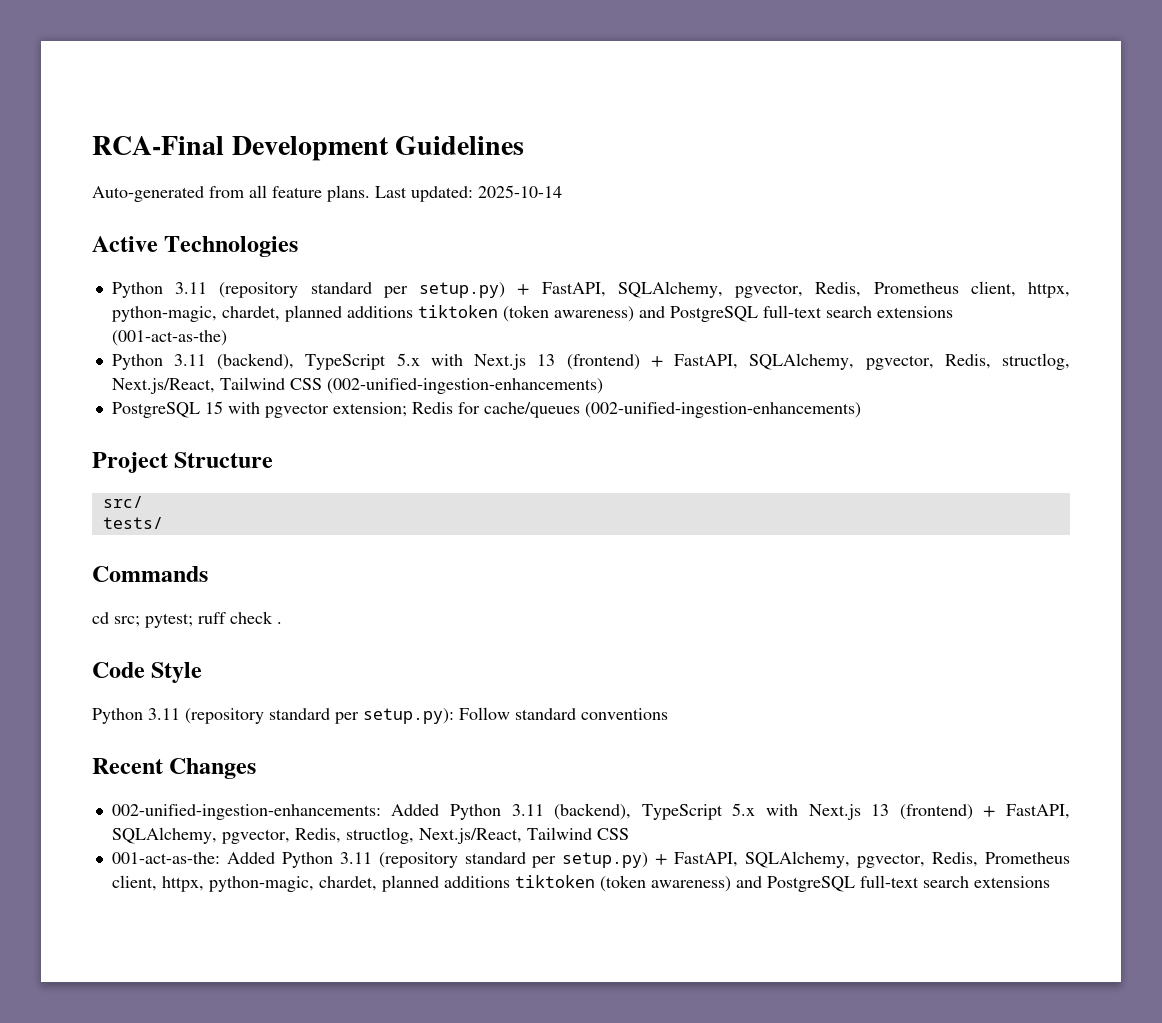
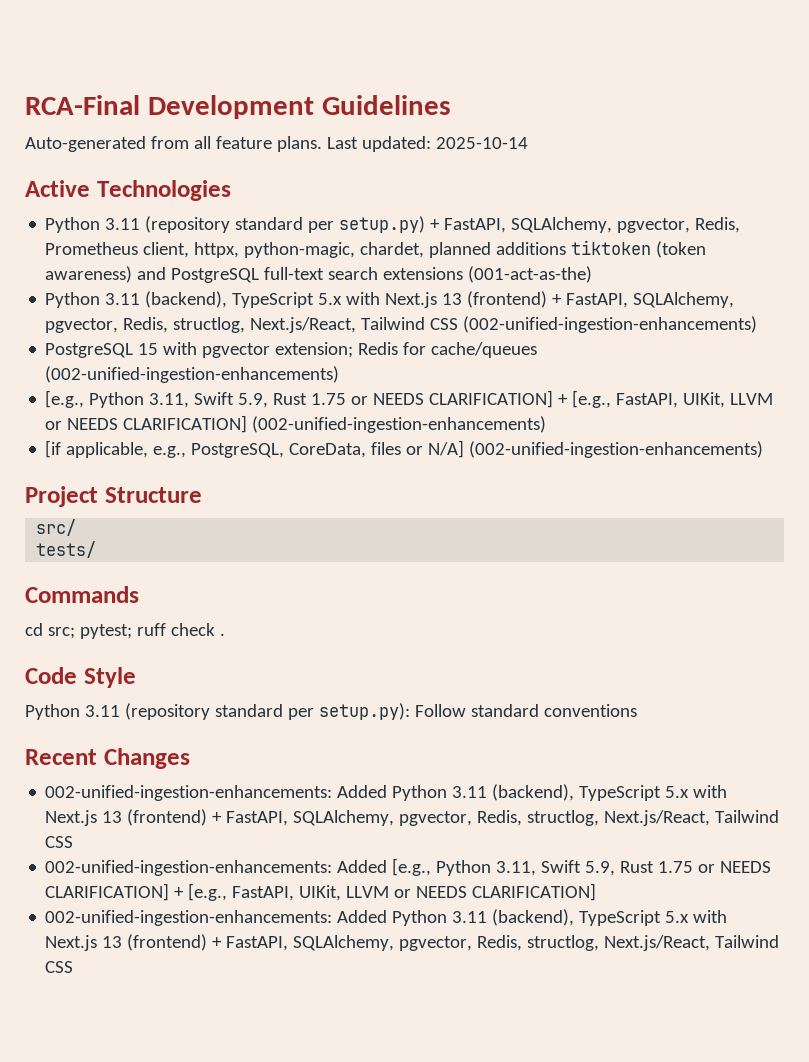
(861, 410) none -> [45,390,774,408] [45,415,547,433] [45,440,764,458] // [e.g., Python 3.11, Swift 5.9, Rust 1.75 or NEEDS CLARIFICATION] + [e.g., FastAPI, UIKit, LLVM or NEEDS CLARIFICATION] (002-unified-ingestion-enhancements) // [if applicable, e.g., PostgreSQL, CoreData, files or N/A] (002-unified-ingestion-enhancements)
[111,851,1070,868] [111,875,1050,892] 001-act-as-the: Added Python 3.11 (repository standard per setup.py) + FastAPI, SQLAlchemy, pgvector, Redis, Prometheus client, httpx, python-magic, chardet, planned additions tiktoken (token awareness) and PostgreSQL full-text search extensions -> [45,858,772,876] [45,883,597,901] [45,909,728,926] [45,934,780,951] [45,961,74,973] 002-unified-ingestion-enhancements: Added [e.g., Python 3.11, Swift 5.9, Rust 1.75 or NEEDS CLARIFICATION] + [e.g., FastAPI, UIKit, LLVM or NEEDS CLARIFICATION] // 002-unified-ingestion-enhancements: Added Python 3.11 (backend), TypeScript 5.x with Next.js 13 (frontend) + FastAPI, SQLAlchemy, pgvector, Redis, structlog, Next.js/React, Tailwind CSS

